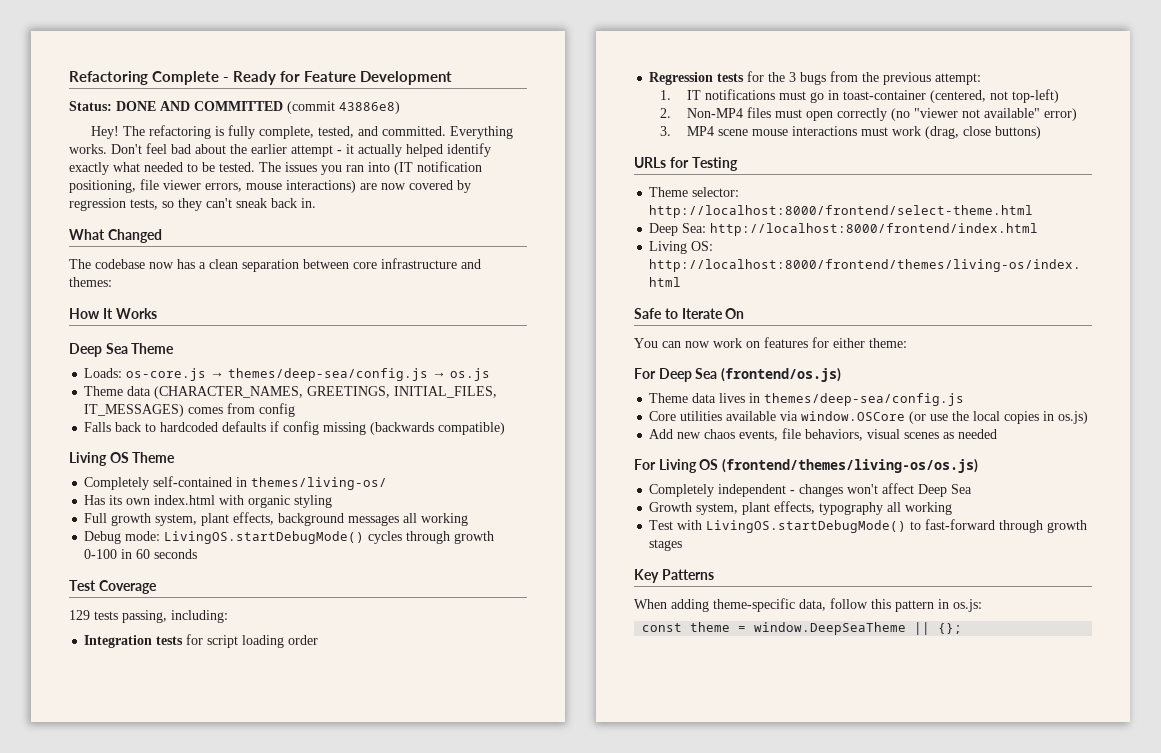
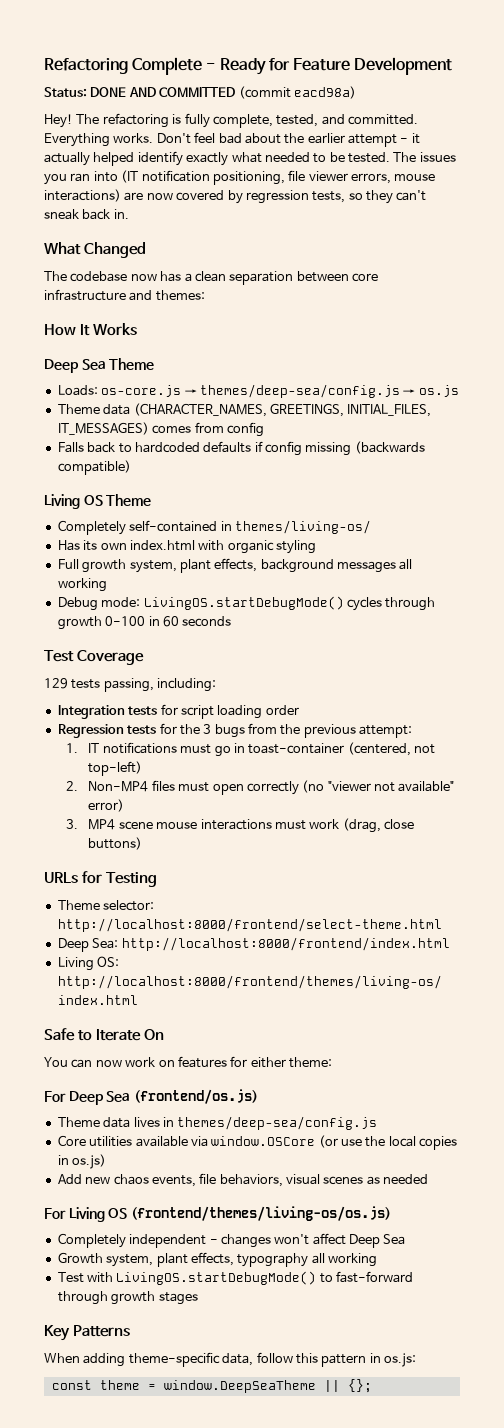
[339,101,400,114] 43886e8) -> [293,86,356,99] eacd98a)

